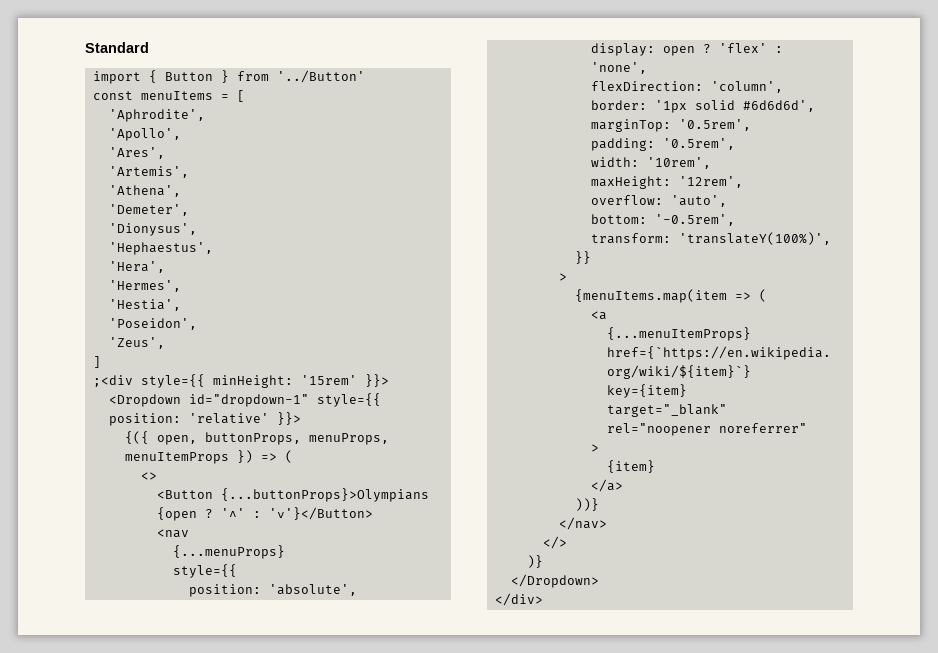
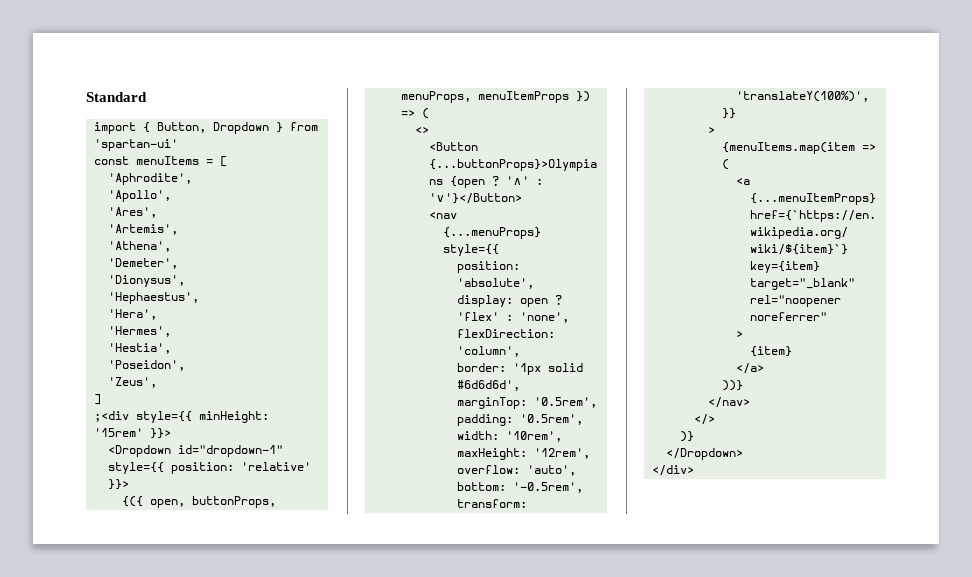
[164,72,213,81] Button -> [157,122,270,134] Button, Dropdown
[276,70,365,83] '../Button' -> [94,139,179,151] 'spartan-ui'

